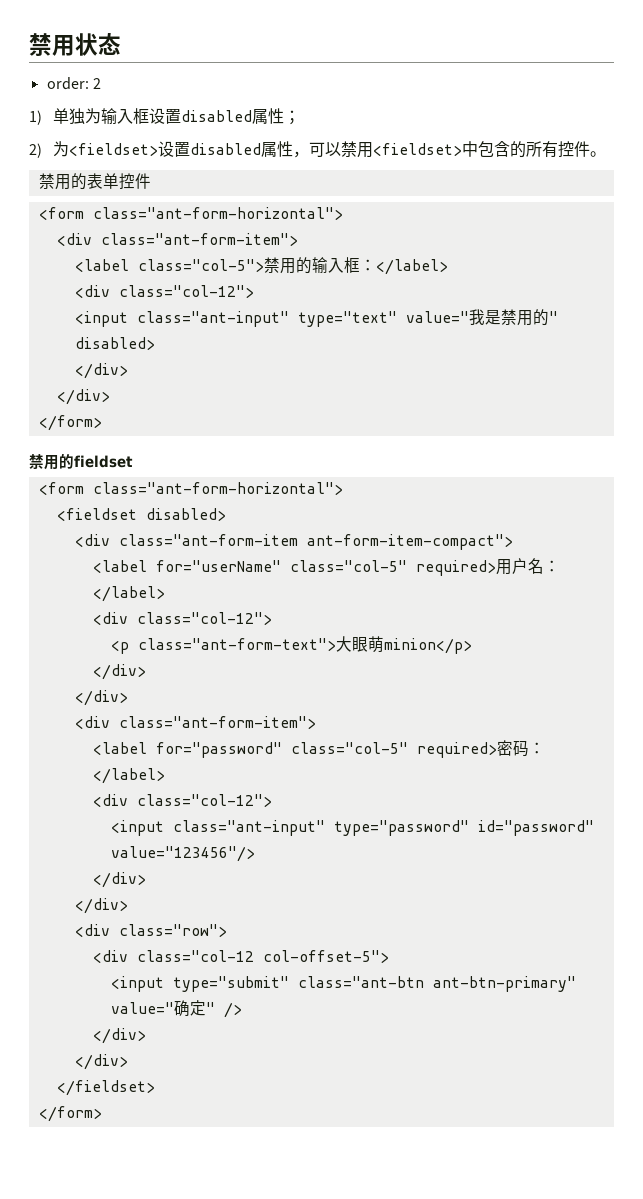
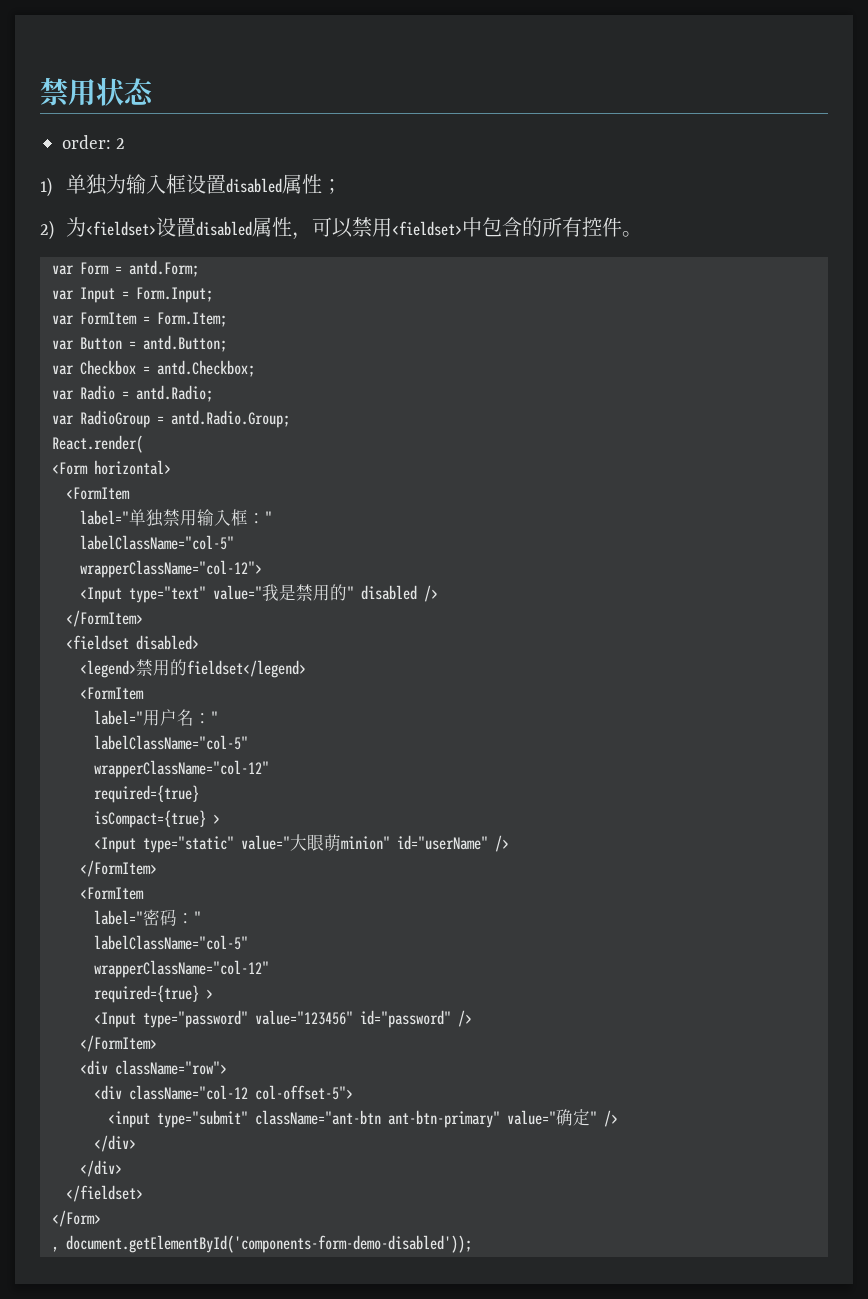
[38,173,151,190] [38,207,343,220] [56,233,298,246] [74,257,448,275] [74,285,254,298] [74,311,289,327] 禁用的表单控件 // <form class="ant-form-horizontal"> // <div class="ant-form-item"> // <label class="col-5">禁用的输入框：</label> // <div class="col-12"> // <input class="ant-input" -> [52,260,199,277] [52,287,213,303] [52,312,227,327] [52,335,227,352] [52,360,255,377] [52,385,213,402] [52,410,290,428] [52,435,143,453] [52,460,171,475] [66,487,130,500] [80,509,272,527] [80,535,234,550] [80,560,262,578] [80,587,122,603] var Form = antd.Form; // var Input = Form.Input; // var FormItem = Form.Item; // var Button = antd.Button; // var Checkbox = antd.Checkbox; // var Radio = antd.Radio; // var RadioGroup = antd.Radio.Group; // React.render( // <Form horizontal> // <FormItem // label="单独禁用输入框：" // labelClassName="col-5" // wrapperClassName="col-12"> // <Input
[74,337,155,350] [74,363,128,379] [56,389,110,405] [38,415,102,431] [29,453,133,470] [38,482,343,495] [56,508,226,521] [74,534,513,550] [92,558,560,576] [92,586,165,602] [92,612,272,625] [110,636,472,654] [92,664,146,680] [74,690,128,706] [74,716,316,729] [92,740,545,758] [92,768,165,784] [92,794,272,807] [110,820,594,836] [110,846,255,862] [92,872,146,888] [74,898,128,914] [74,924,227,937] [92,950,254,963] disabled> // </div> // </div> // </form> // 禁用的fieldset // <form class="ant-form-horizontal"> // <fieldset disabled> // <div class="ant-form-item ant-form-item-compact"> // <label for="userName" class="col-5" required>用户名：</label> // <div class="col-12"> // <p class="ant-form-text">大眼萌minion</p> // </div> // </div> // <div class="ant-form-item"> // <label for="password" class="col-5" required>密码：</label> // <div class="col-12"> // <input class="ant-input" type="password" id="password" value="123456"/> // </div> // </div> // <div class="row"> // <div class="col-12 -> [361,585,438,602] [66,610,143,627] [66,635,199,650] [80,659,306,678] [80,687,144,700] [94,709,218,726] [94,735,248,750] [94,760,269,778] [94,785,199,803] [94,810,220,828] [94,834,509,853] [80,860,157,877] [80,887,144,900] [94,909,201,926] [94,935,248,950] [94,960,269,978] [94,985,213,1003] [94,1010,472,1028] [80,1035,157,1052] [80,1060,227,1075] [94,1085,248,1100] disabled /> // </FormItem> // <fieldset disabled> // <legend>禁用的fieldset</legend> // <FormItem // label="用户名：" // labelClassName="col-5" // wrapperClassName="col-12" // required={true} // isCompact={true} > // <Input type="static" value="大眼萌minion" id="userName" /> // </FormItem> // <FormItem // label="密码：" // labelClassName="col-5" // wrapperClassName="col-12" // required={true} > // <Input type="password" value="123456" id="password" /> // </FormItem> // <div className="row"> // <div className="col-12
[297,976,424,988] class="ant-btn -> [255,1110,381,1125] className="ant-btn
[38,1106,102,1122] </form> -> [52,1210,101,1227] [52,1235,472,1253] </Form> // , document.getElementById('components-form-demo-disabled'));

